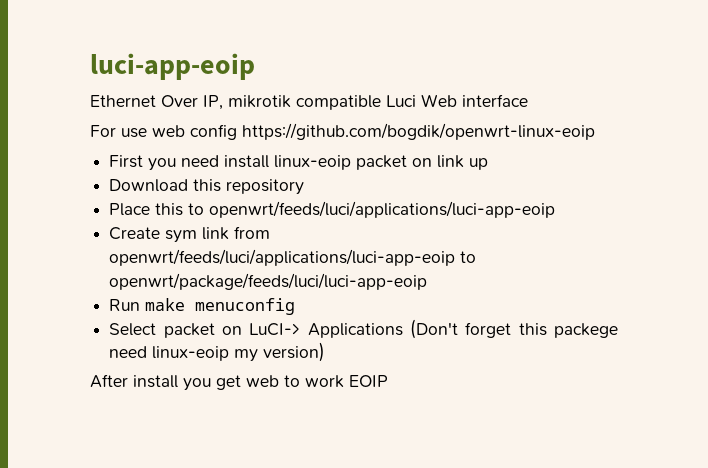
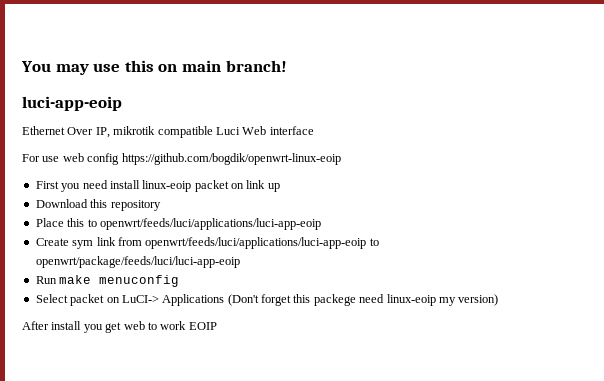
(90, 66) none -> [21,60,287,75] You may use this on main branch! //

